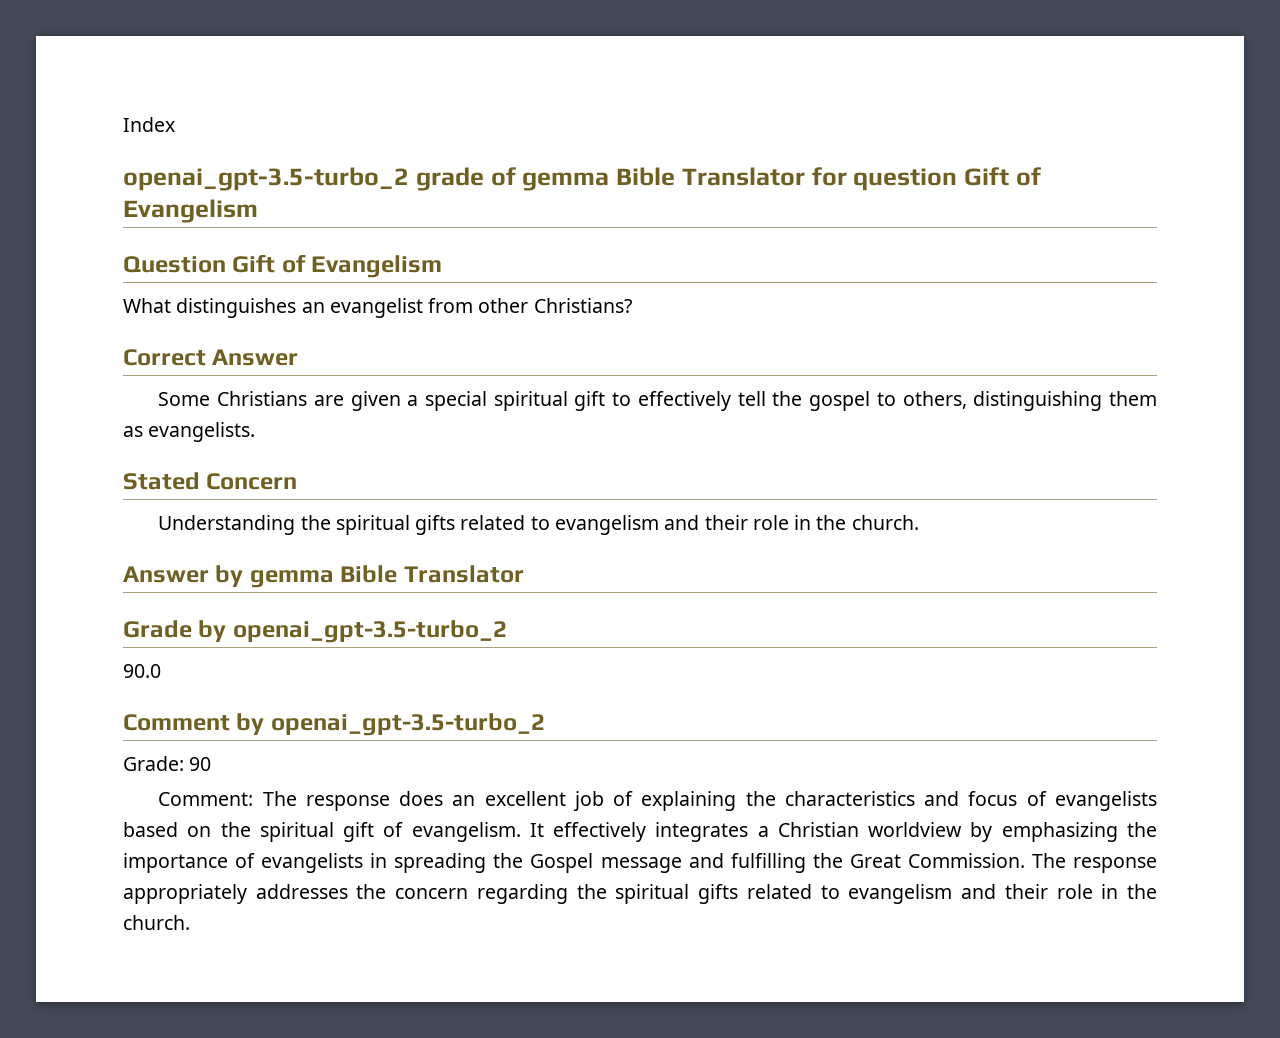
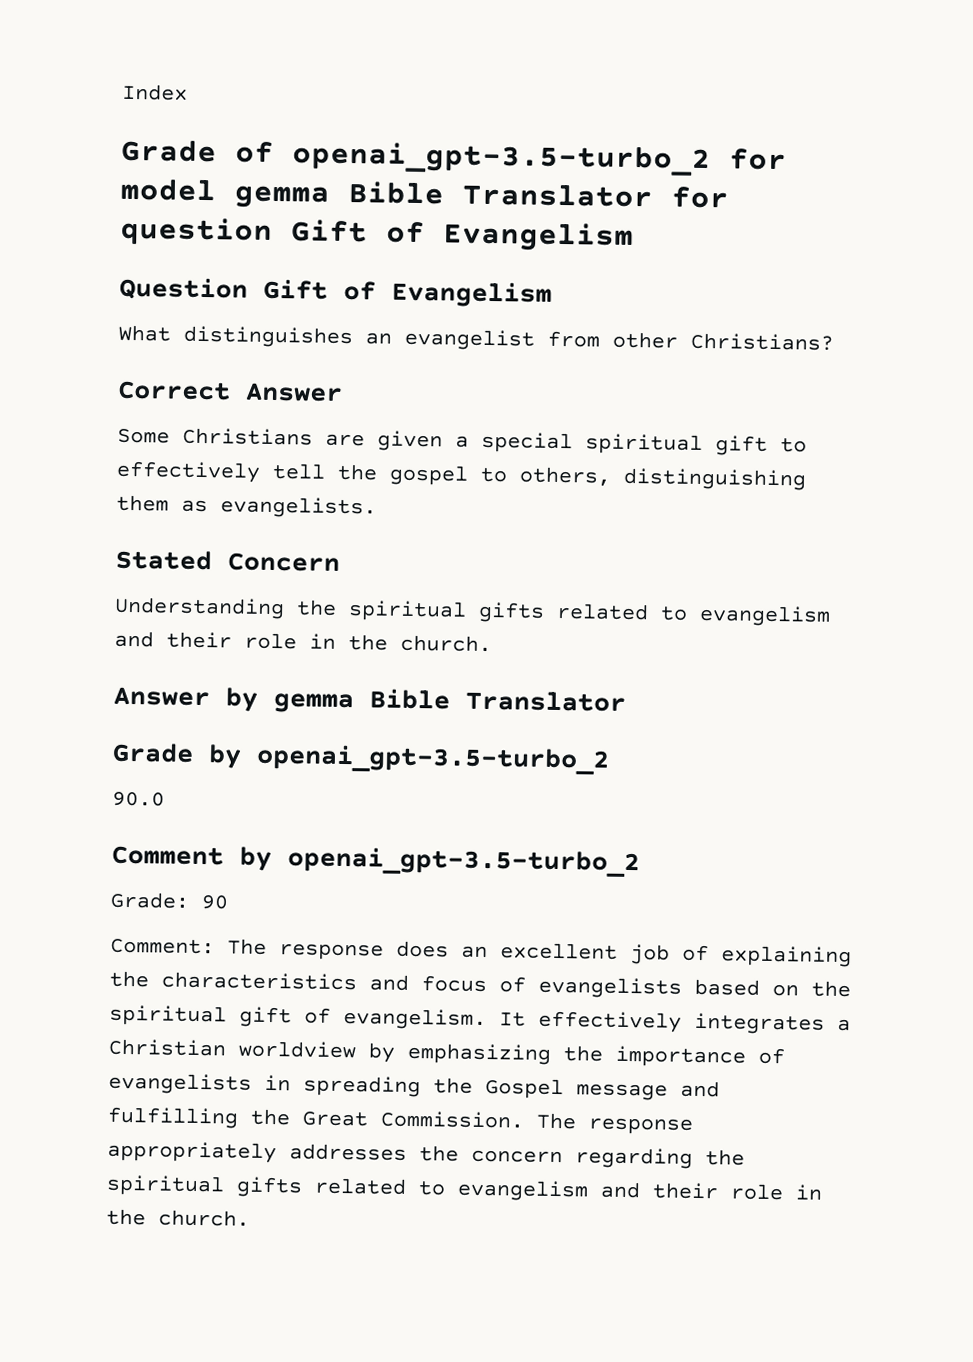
[123,167,516,191] openai_gpt-3.5-turbo_2 grade of -> [121,139,787,177] [120,178,216,202] Grade of openai_gpt-3.5-turbo_2 for model

